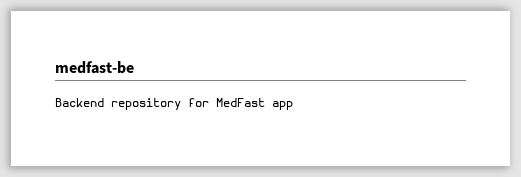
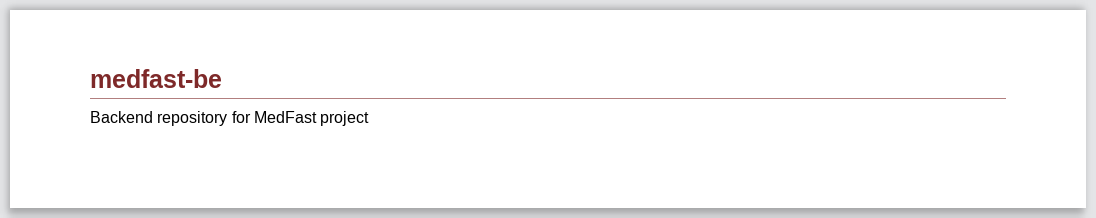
[272,101,293,110] app -> [320,111,370,126] project

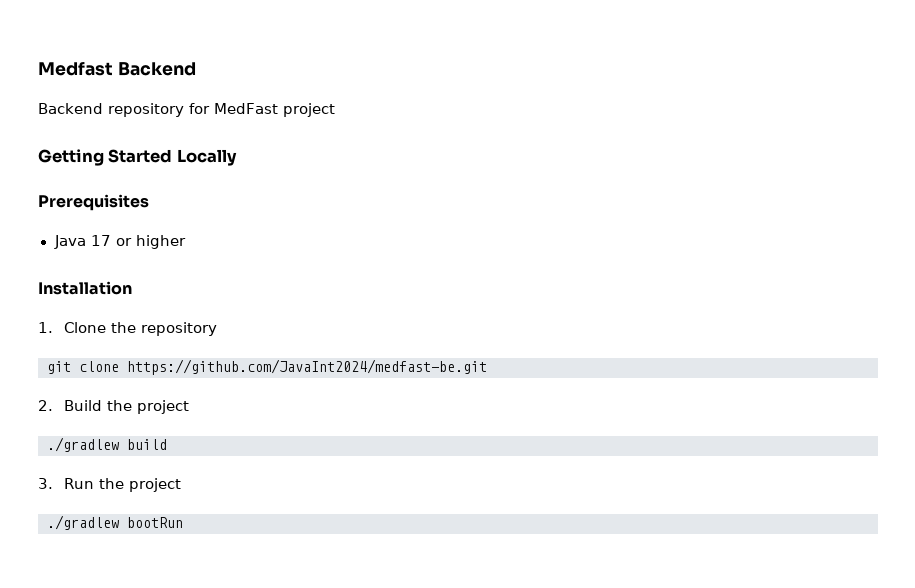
[90,69,222,88] medfast-be -> [38,62,196,76] Medfast Backend
(370, 118) none -> [38,149,237,166] [38,194,149,211] [53,235,186,249] [38,281,132,295] [38,322,217,336] [47,359,487,375] [38,400,189,414] [47,437,167,452] [38,478,181,492] [47,515,183,530] // Getting Started Locally // Prerequisites // Java 17 or higher // Installation // 1. Clone the repository // git clone https://github.com/JavaInt2024/medfast-be.git // 2. Build the project // ./gradlew build // 3. Run the project // ./gradlew bootRun

